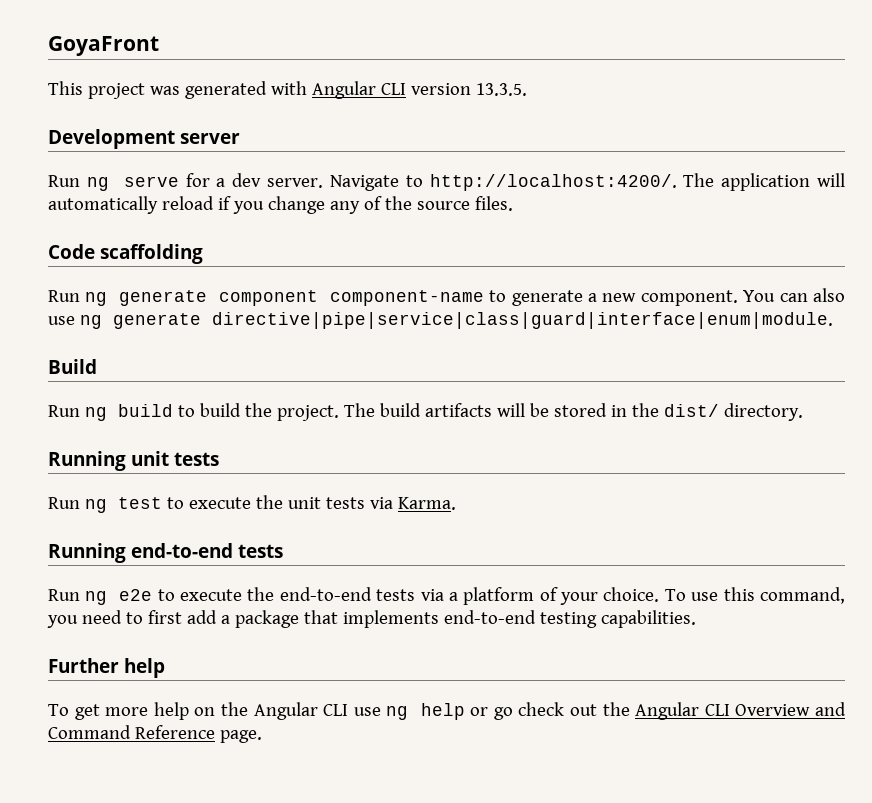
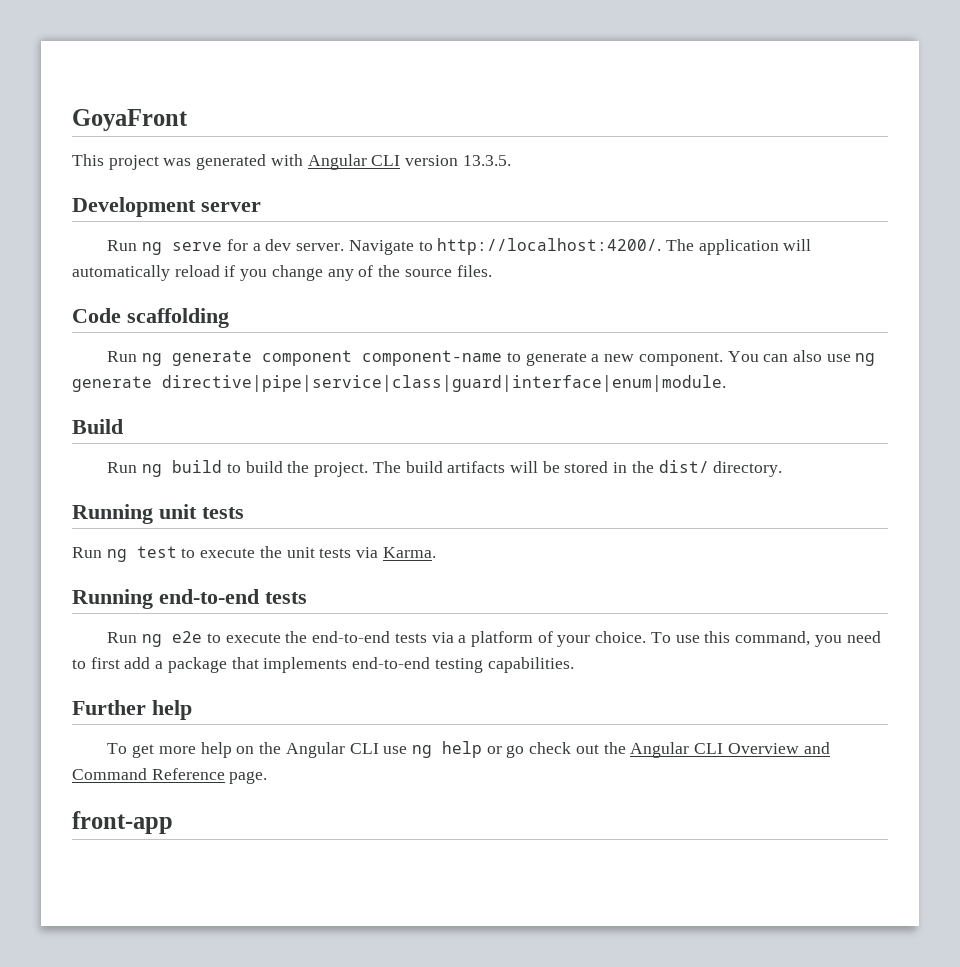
(262, 736) none -> [72,811,173,834] // front-app

